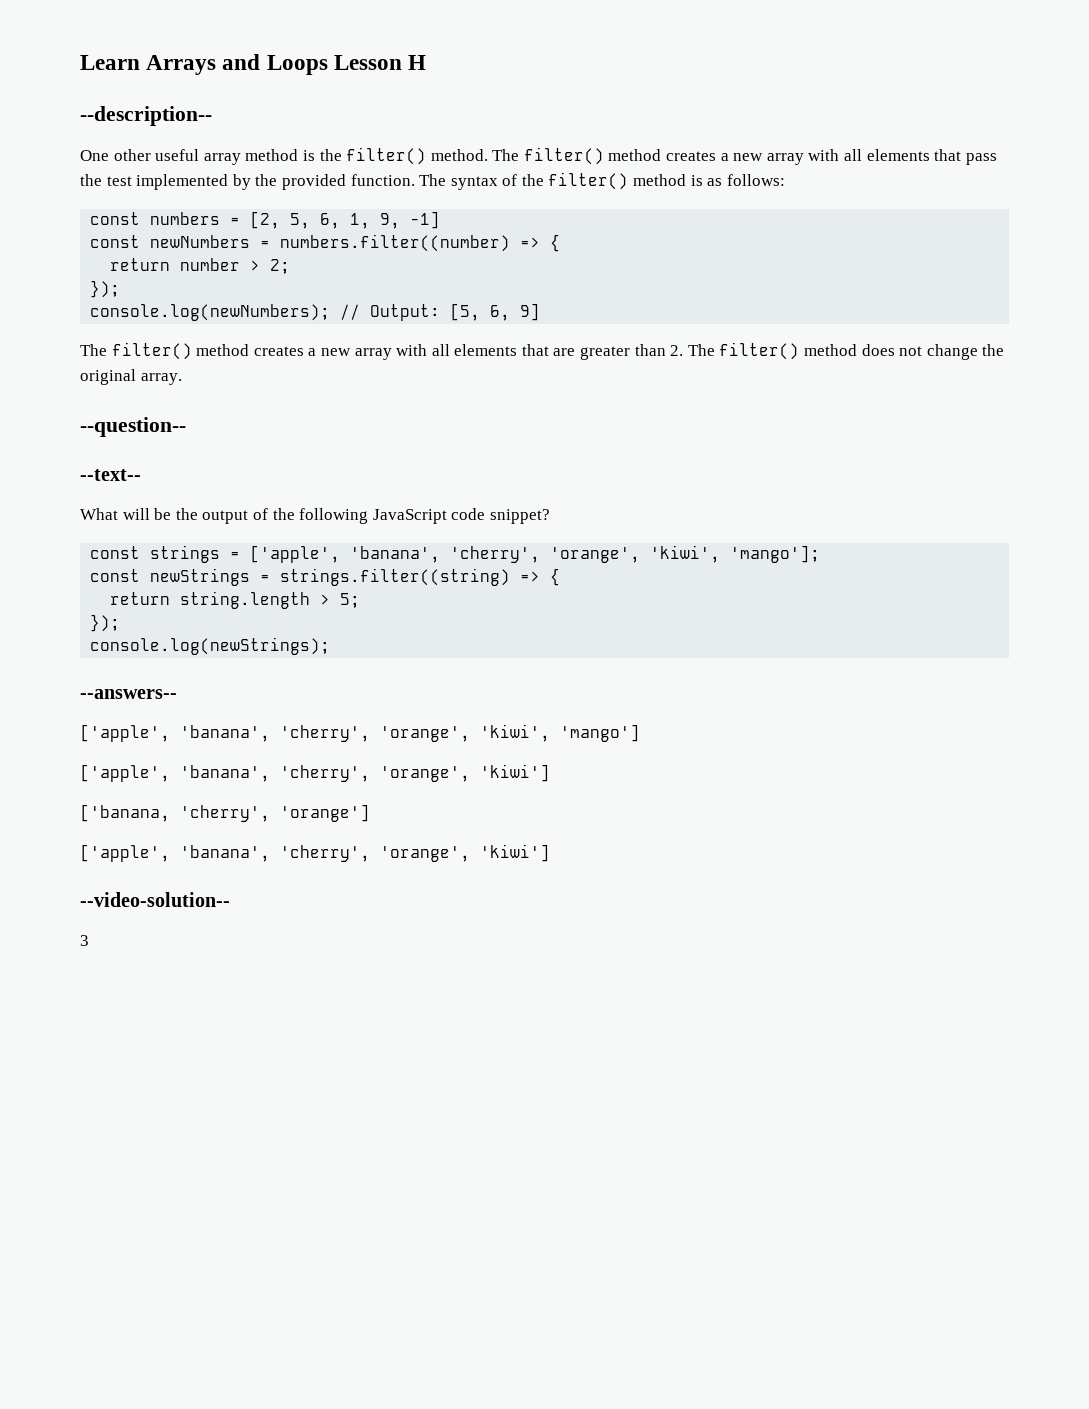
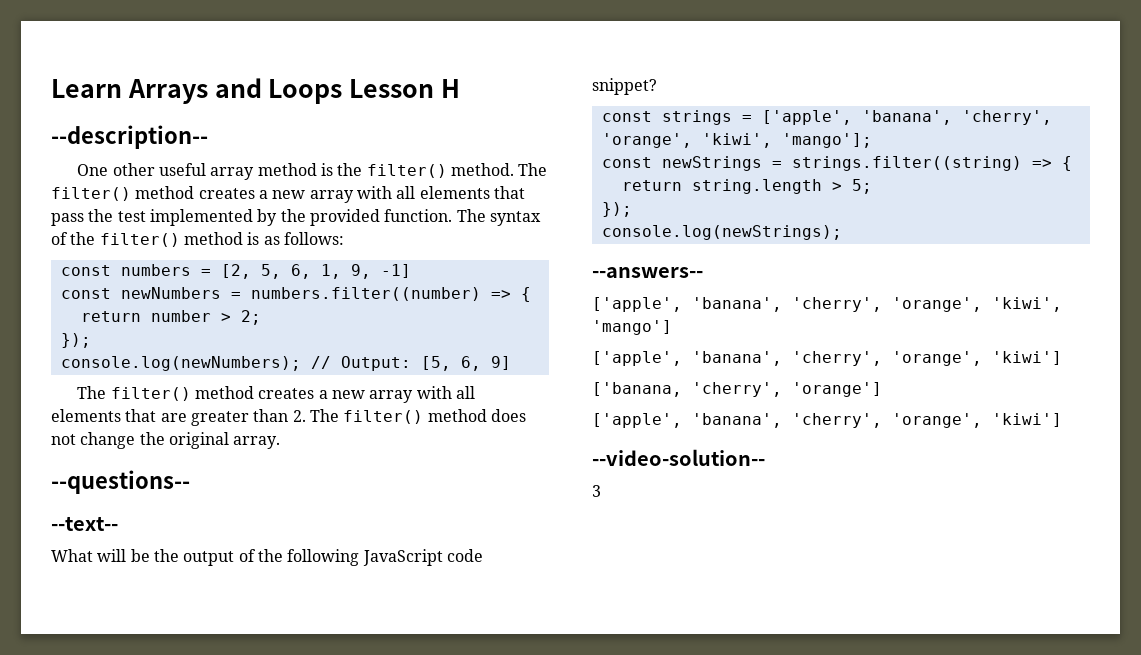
[80,417,186,437] --question-- -> [51,470,190,494] --questions--

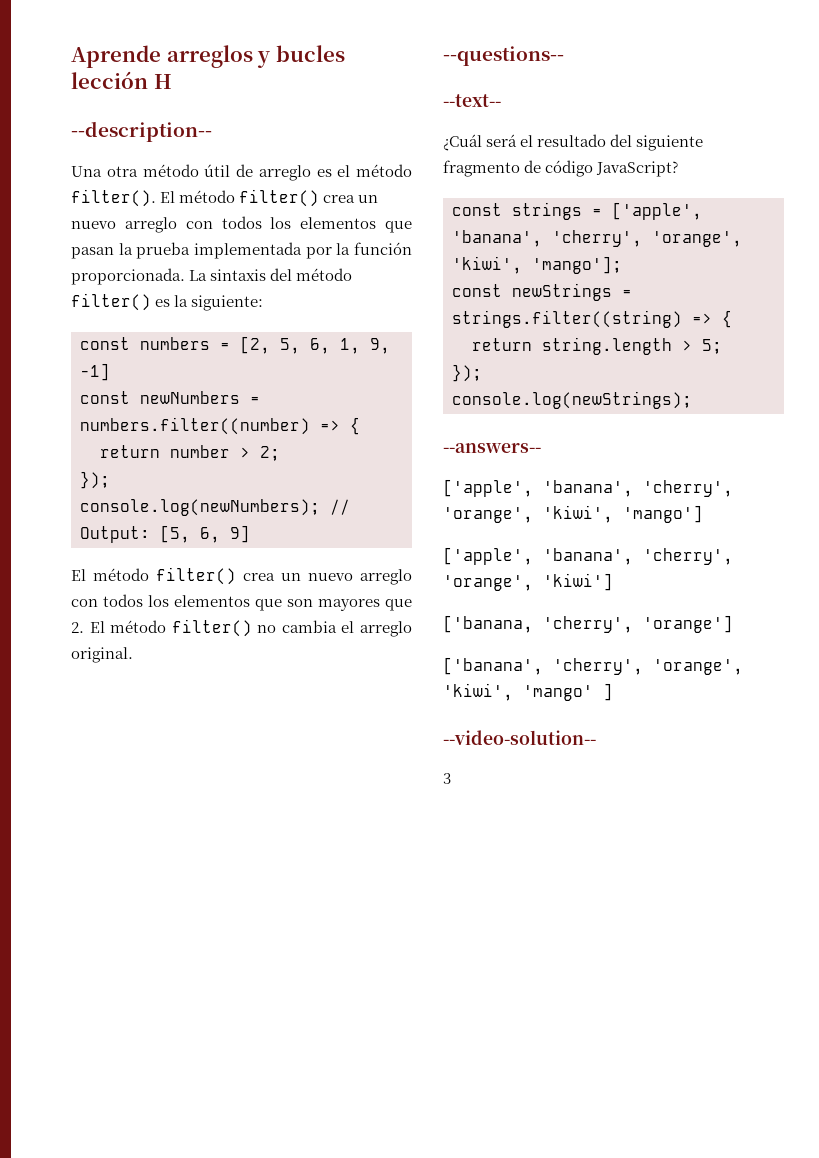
[51,78,460,104] [51,125,208,149] [77,163,548,180] [51,186,525,203] [51,209,541,226] [51,232,344,247] Learn Arrays and Loops Lesson H // --description-- // One other useful array method is the filter() method. The filter() method creates a new array with all elements that pass the test implemented by the provided function. The syntax of the filter() method is as follows: -> [71,45,345,68] [71,71,172,89] [71,121,212,142] [71,164,412,181] [71,189,379,207] [71,216,412,233] [71,242,412,259] [71,268,353,285] [71,293,264,311] Aprende arreglos y bucles lección H // --description-- // Una otra método útil de arreglo es el método filter(). El método filter() crea un nuevo arreglo con todos los elementos que pasan la prueba implementada por la función proporcionada. La sintaxis del método filter() es la siguiente:
[77,386,475,403] [51,409,526,426] [51,432,281,449] [51,470,190,494] [51,516,118,531] [51,549,483,566] [592,78,657,95] The filter() method creates a new array with all elements that are greater than 2. The filter() method does not change the original array. // --questions-- // --text-- // What will be the output of the following JavaScript code snippet? -> [71,567,412,585] [71,594,412,611] [71,619,412,637] [71,647,133,663] [443,46,564,66] [443,94,501,107] [443,134,704,151] [443,160,679,177] El método filter() crea un nuevo arreglo con todos los elementos que son mayores que 2. El método filter() no cambia el arreglo original. // --questions-- // --text-- // ¿Cuál será el resultado del siguiente fragmento de código JavaScript?
[592,413,1062,428] ['apple', 'banana', 'cherry', 'orange', 'kiwi'] -> [443,657,743,675] [443,683,613,701] ['banana', 'cherry', 'orange', 'kiwi', 'mango' ]

